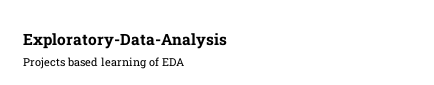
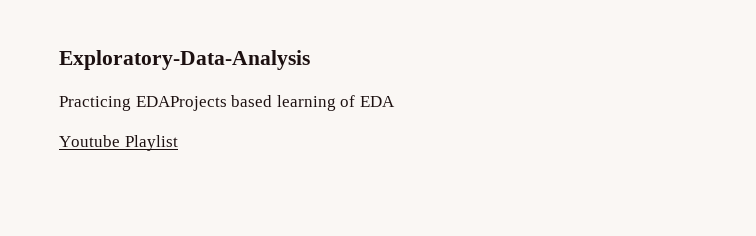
[23,57,65,69] Projects -> [59,96,227,111] Practicing EDAProjects
(184, 62) none -> [59,135,178,151] // Youtube Playlist

